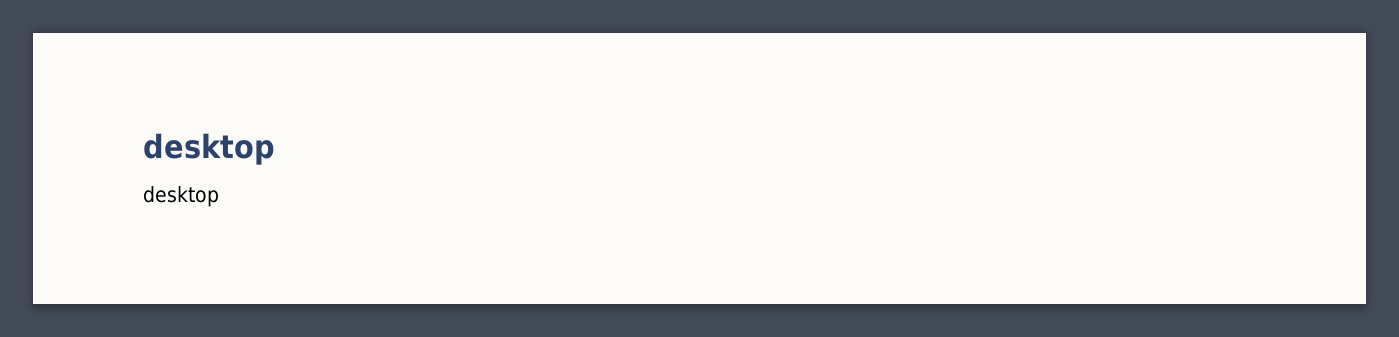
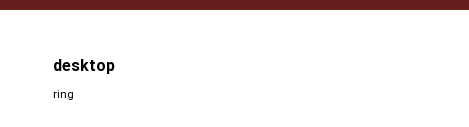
[143,186,219,207] desktop -> [53,90,74,100] ring

